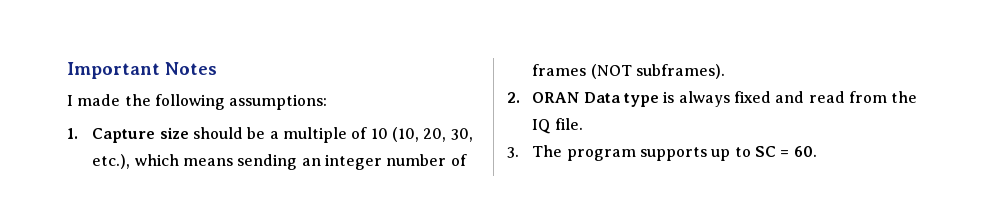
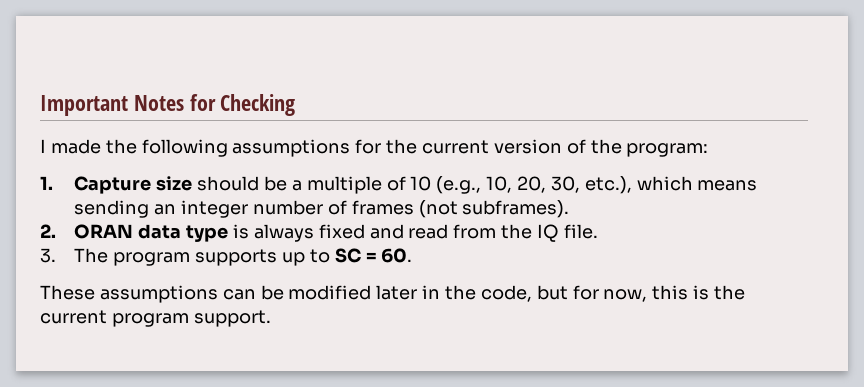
(217, 68) none -> [189,94,296,116] for Checking
[229,94,328,110] assumptions: -> [232,139,709,157] assumptions for the current version of the program:
[392,127,420,142] (10, -> [436,176,513,194] (e.g., 10,
[590,64,632,79] (NOT -> [418,200,458,218] (not
[583,92,621,103] Data -> [138,224,182,239] data
(817, 151) none -> [40,285,746,303] [40,310,271,327] // These assumptions can be modified later in the code, but for now, this is the current program support.

